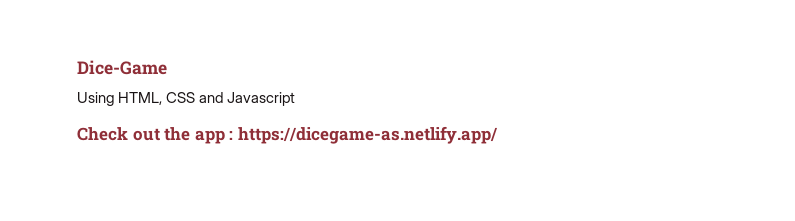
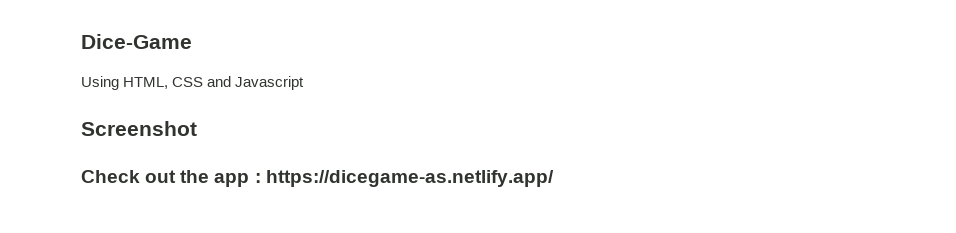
(296, 99) none -> [81,121,197,136] // Screenshot

